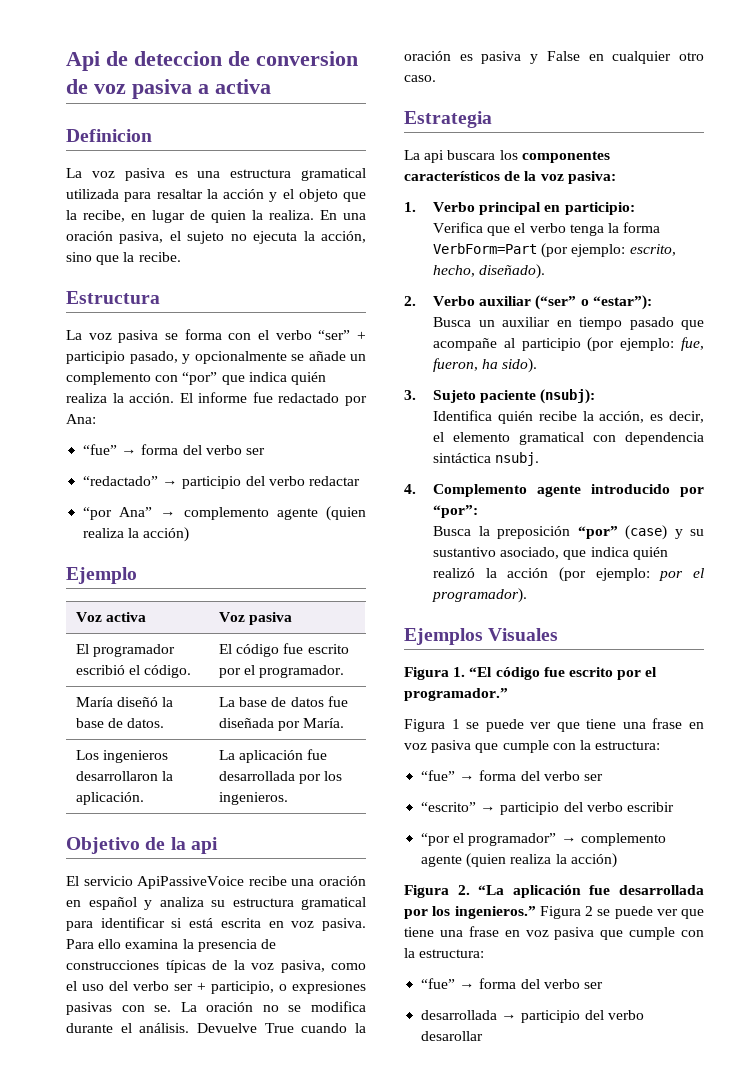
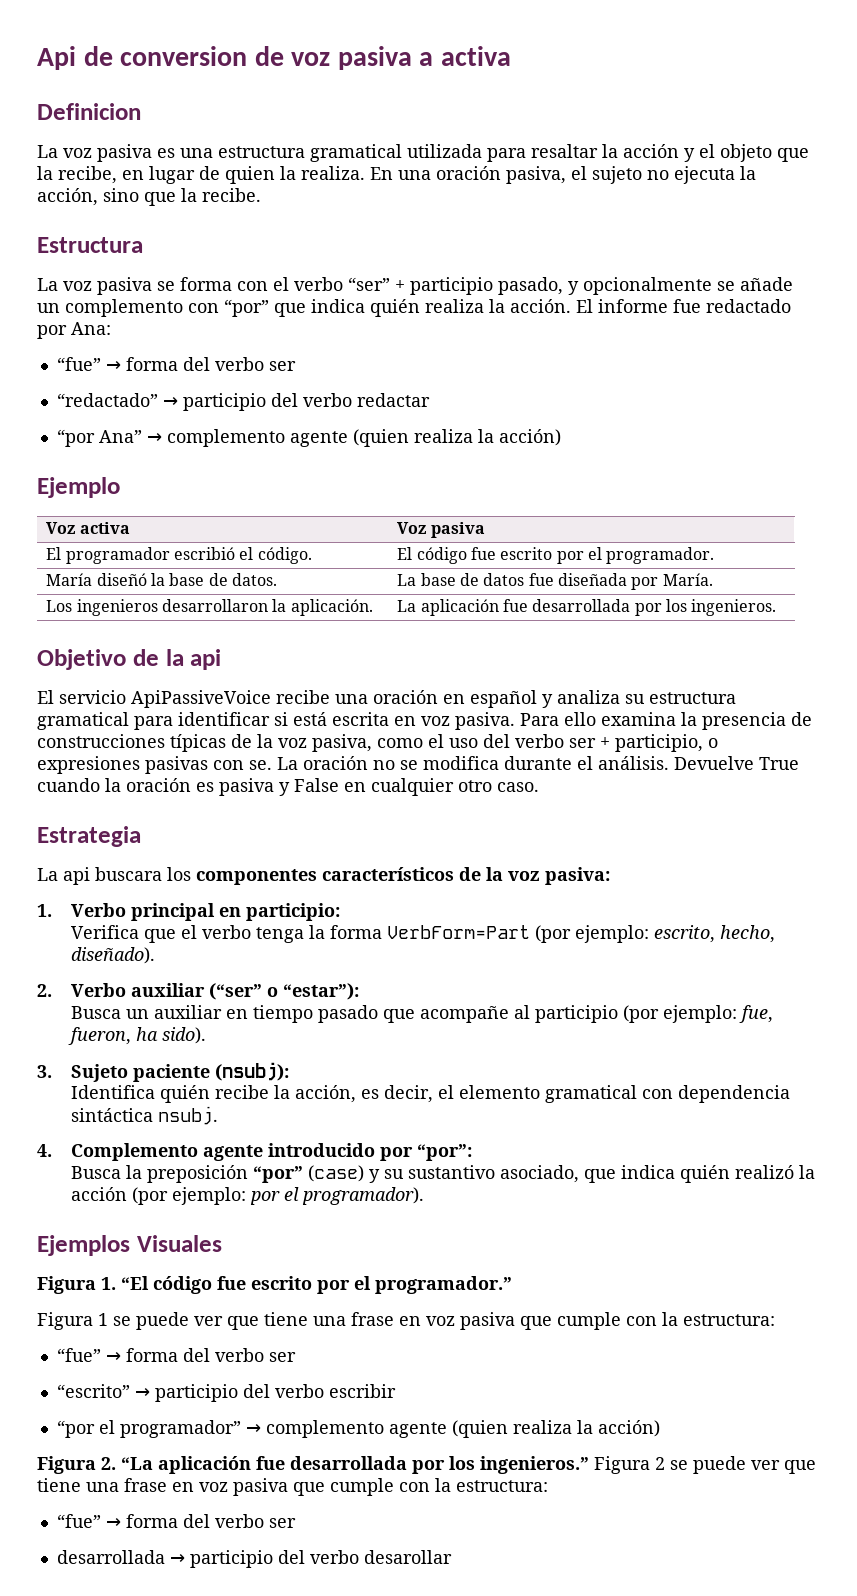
[134,51,250,66] deteccion de -> (113, 56) none

